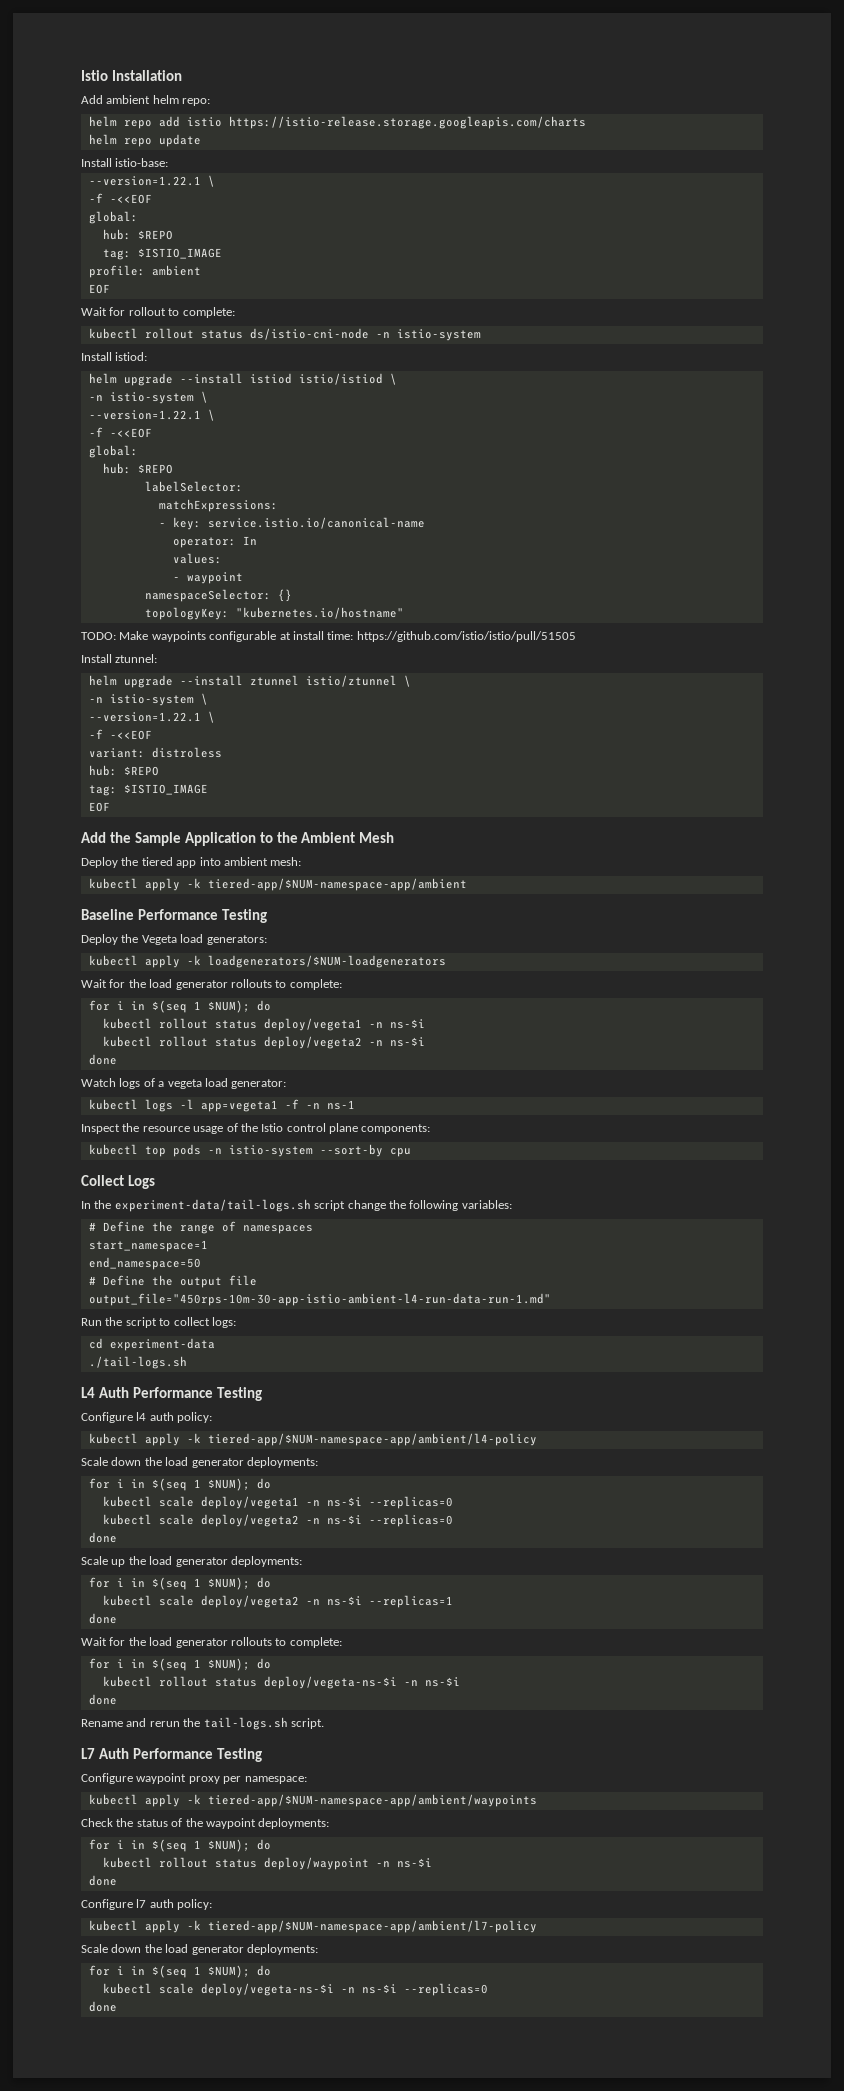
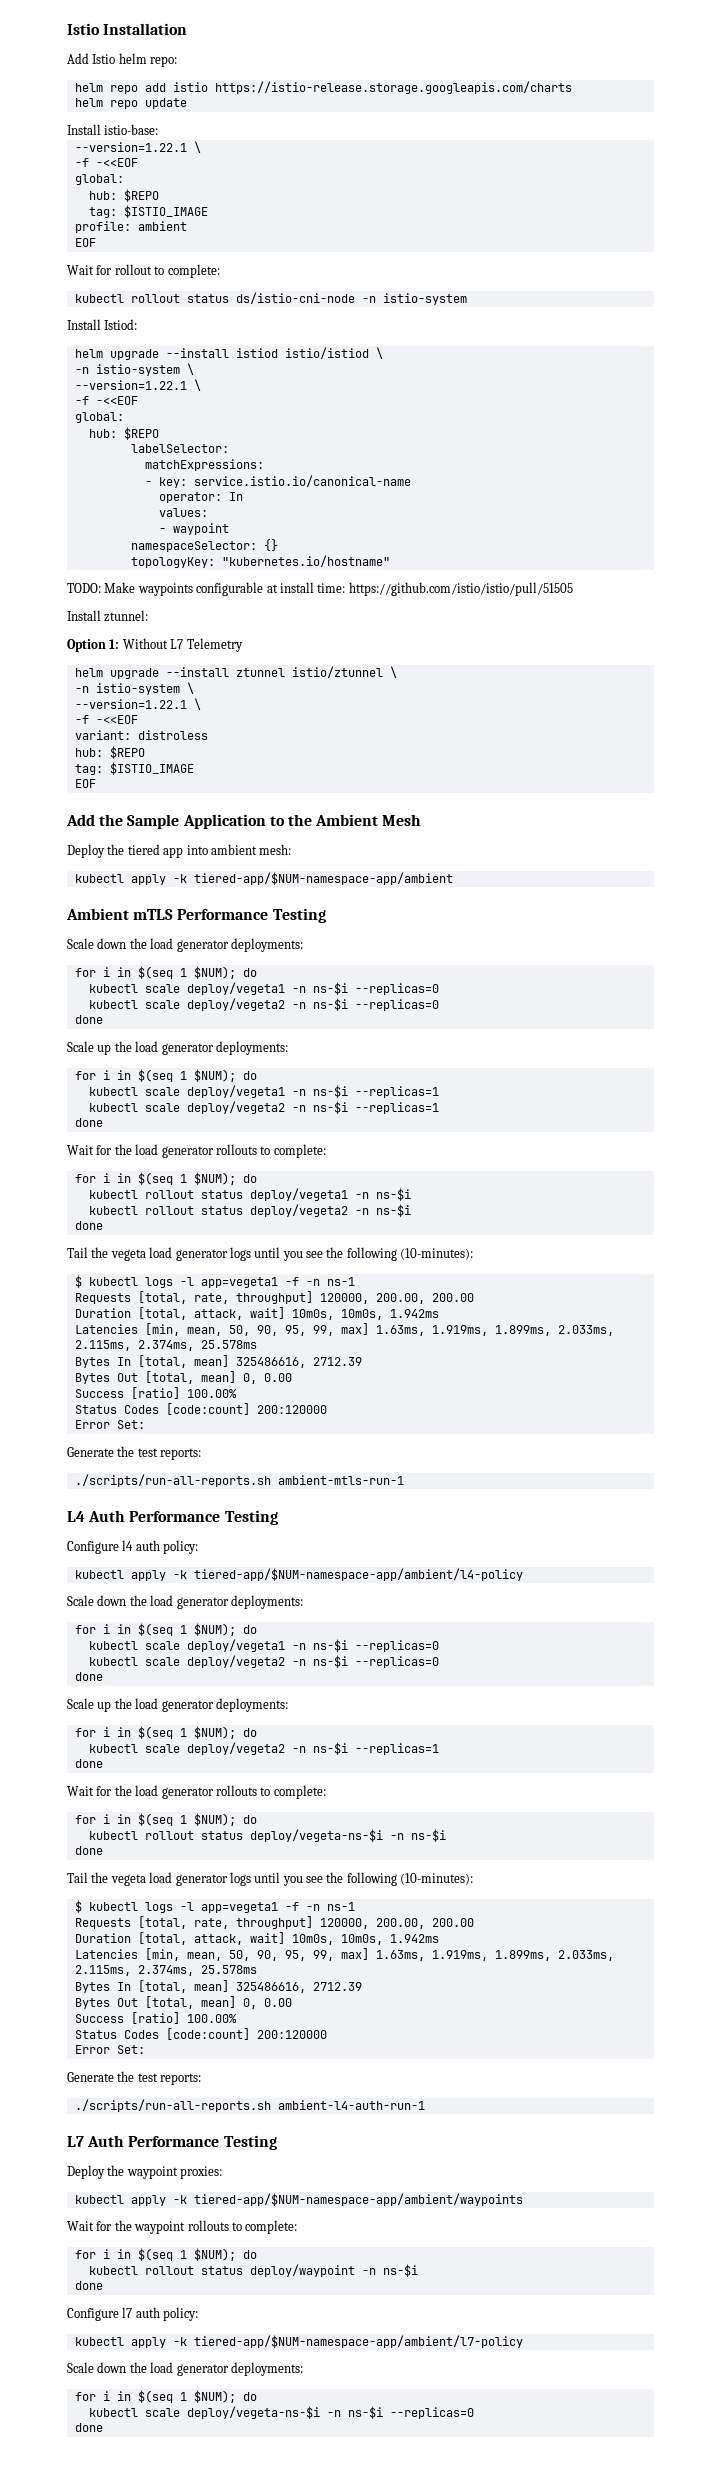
[106,95,151,104] ambient -> [92,54,116,64] Istio
[115,352,148,361] istiod: -> [104,319,138,330] Istiod:
(158, 658) none -> [67,638,243,652] // Option 1: Without L7 Telemetry
[81,909,267,923] [81,934,267,945] [88,955,446,968] Baseline Performance Testing // Deploy the Vegeta load generators: // kubectl apply -k loadgenerators/$NUM-loadgenerators -> [66,908,326,923] [67,938,303,952] [74,966,257,979] [88,982,439,995] [88,998,439,1011] [74,1015,103,1024] [67,1041,288,1055] [74,1069,257,1082] [88,1085,439,1098] [88,1101,439,1114] [74,1118,103,1127] Ambient mTLS Performance Testing // Scale down the load generator deployments: // for i in $(seq 1 $NUM); do // kubectl scale deploy/vegeta1 -n ns-$i --replicas=0 // kubectl scale deploy/vegeta2 -n ns-$i --replicas=0 // done // Scale up the load generator deployments: // for i in $(seq 1 $NUM); do // kubectl scale deploy/vegeta1 -n ns-$i --replicas=1 // kubectl scale deploy/vegeta2 -n ns-$i --replicas=1 // done
[81,1078,287,1089] [88,1099,355,1112] [81,1123,431,1134] [88,1144,411,1157] [81,1175,155,1189] [81,1199,512,1212] [88,1221,313,1234] [88,1240,208,1252] [88,1257,201,1270] [88,1275,257,1288] [88,1293,551,1306] [81,1317,236,1328] [88,1338,215,1351] [88,1356,187,1369] Watch logs of a vegeta load generator: // kubectl logs -l app=vegeta1 -f -n ns-1 // Inspect the resource usage of the Istio control plane components: // kubectl top pods -n istio-system --sort-by cpu // Collect Logs // In the experiment-data/tail-logs.sh script change the following variables: // # Define the range of namespaces // start_namespace=1 // end_namespace=50 // # Define the output file // output_file="450rps-10m-30-app-istio-ambient-l4-run-data-run-1.md" // Run the script to collect logs: // cd experiment-data // ./tail-logs.sh -> [67,1247,474,1261] [74,1275,355,1288] [74,1291,474,1304] [74,1307,439,1320] [74,1323,614,1336] [74,1340,257,1351] [74,1355,362,1368] [74,1371,292,1384] [74,1387,237,1399] [74,1403,327,1415] [74,1420,145,1429] [67,1446,202,1460] [74,1474,404,1487] Tail the vegeta load generator logs until you see the following (10-minutes): // $ kubectl logs -l app=vegeta1 -f -n ns-1 // Requests [total, rate, throughput] 120000, 200.00, 200.00 // Duration [total, attack, wait] 10m0s, 10m0s, 1.942ms // Latencies [min, mean, 50, 90, 95, 99, max] 1.63ms, 1.919ms, 1.899ms, 2.033ms, 2.115ms, 2.374ms, 25.578ms // Bytes In [total, mean] 325486616, 2712.39 // Bytes Out [total, mean] 0, 0.00 // Success [ratio] 100.00% // Status Codes [code:count] 200:120000 // Error Set: // Generate the test reports: // ./scripts/run-all-reports.sh ambient-mtls-run-1
[81,1717,324,1730] Rename and rerun the tail-logs.sh script. -> [67,1872,474,1886] [74,1900,355,1913] [74,1916,474,1929] [74,1932,439,1945] [74,1948,614,1961] [74,1965,257,1976] [74,1980,362,1993] [74,1996,292,2009] [74,2012,237,2024] [74,2028,327,2040] [74,2045,145,2054] [67,2071,202,2085] [74,2099,425,2112] Tail the vegeta load generator logs until you see the following (10-minutes): // $ kubectl logs -l app=vegeta1 -f -n ns-1 // Requests [total, rate, throughput] 120000, 200.00, 200.00 // Duration [total, attack, wait] 10m0s, 10m0s, 1.942ms // Latencies [min, mean, 50, 90, 95, 99, max] 1.63ms, 1.919ms, 1.899ms, 2.033ms, 2.115ms, 2.374ms, 25.578ms // Bytes In [total, mean] 325486616, 2712.39 // Bytes Out [total, mean] 0, 0.00 // Success [ratio] 100.00% // Status Codes [code:count] 200:120000 // Error Set: // Generate the test reports: // ./scripts/run-all-reports.sh ambient-l4-auth-run-1
[81,1773,307,1784] Configure waypoint proxy per namespace: -> [67,2165,223,2179] Deploy the waypoint proxies:
[81,1818,330,1829] Check the status of the waypoint deployments: -> [67,2220,298,2234] Wait for the waypoint rollouts to complete:

